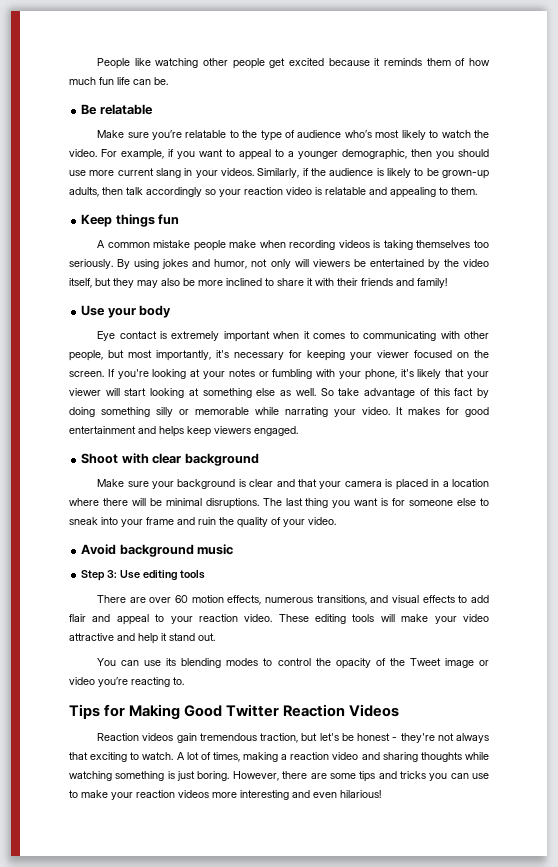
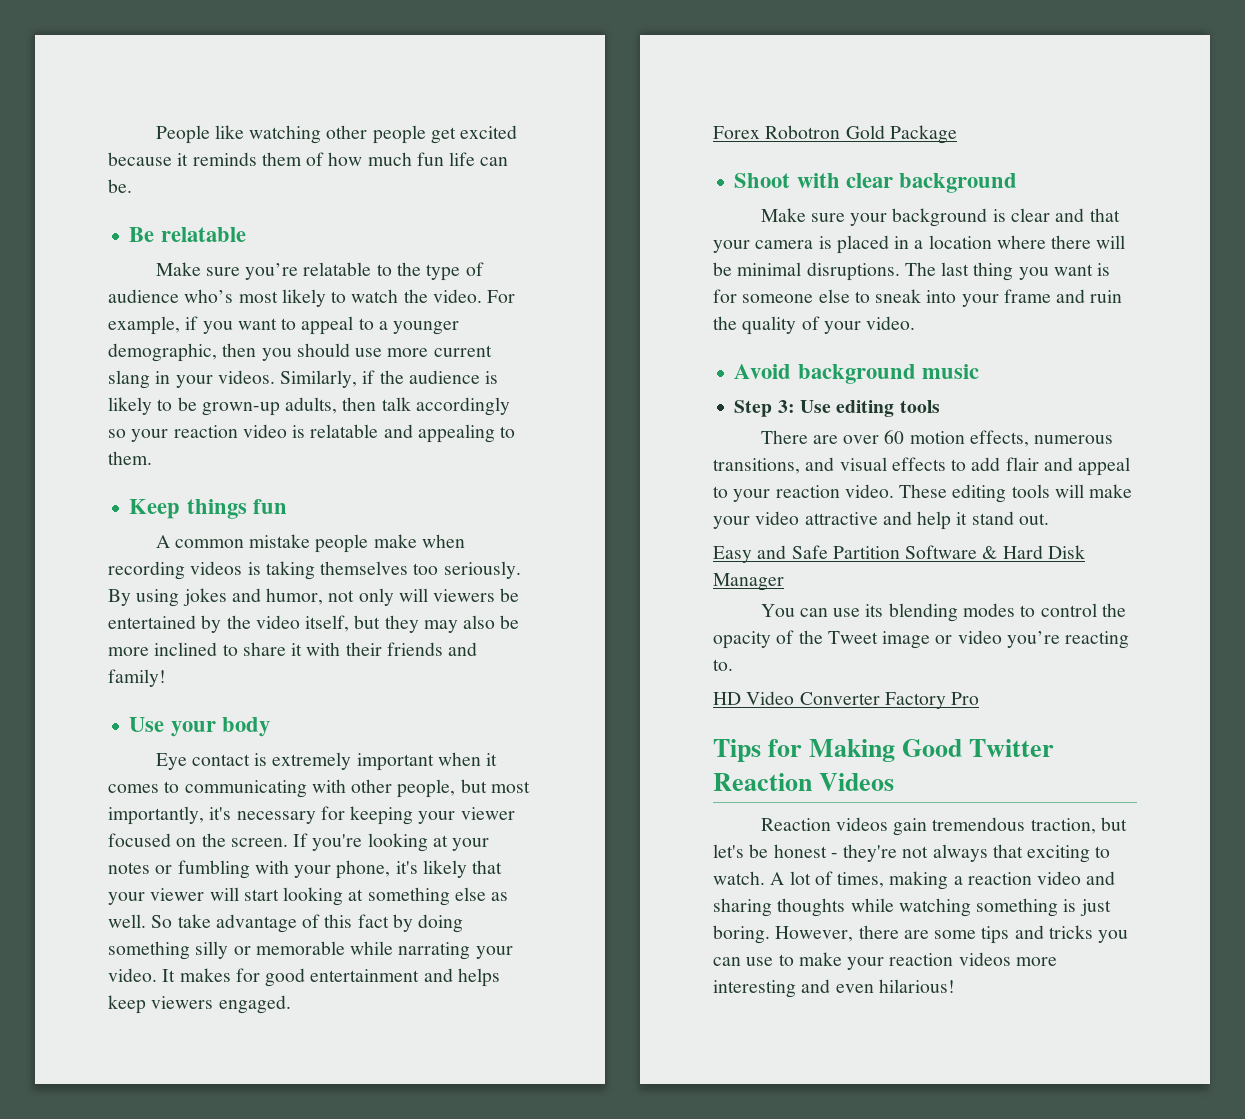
(298, 431) none -> [713,125,957,144] // Forex Robotron Gold Package
(215, 637) none -> [713,545,1085,563] [713,573,784,591] // Easy and Safe Partition Software & Hard Disk Manager
(184, 681) none -> [713,691,980,709] // HD Video Converter Factory Pro

